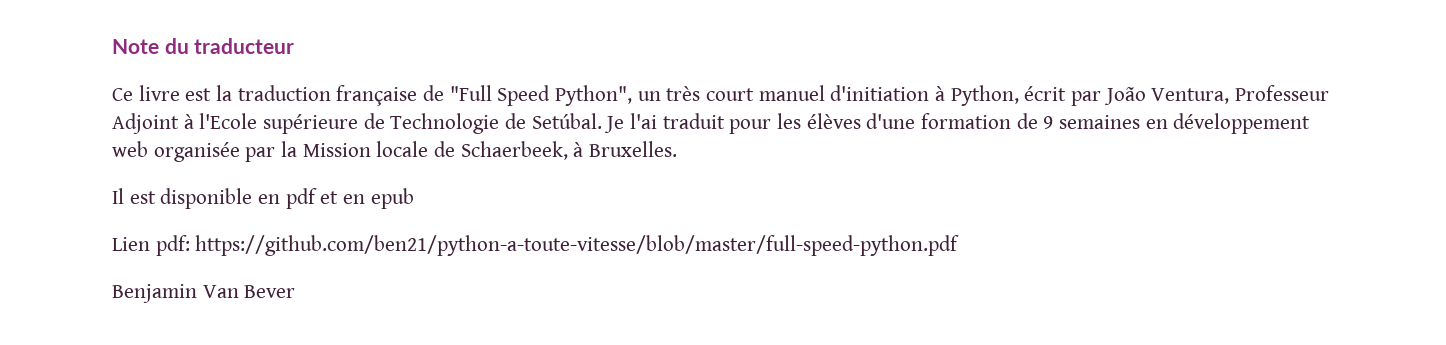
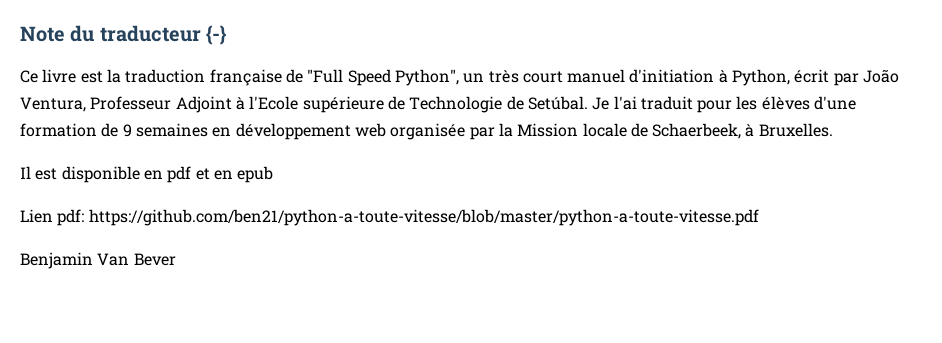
(295, 46) none -> [206,25,227,45] {-}
[195,235,960,256] https://github.com/ben21/python-a-toute-vitesse/blob/master/full-speed-python.pdf -> [88,209,759,226] https://github.com/ben21/python-a-toute-vitesse/blob/master/python-a-toute-vitesse.pdf

